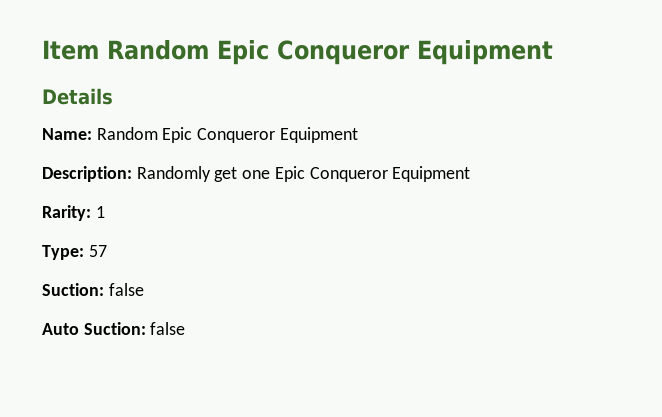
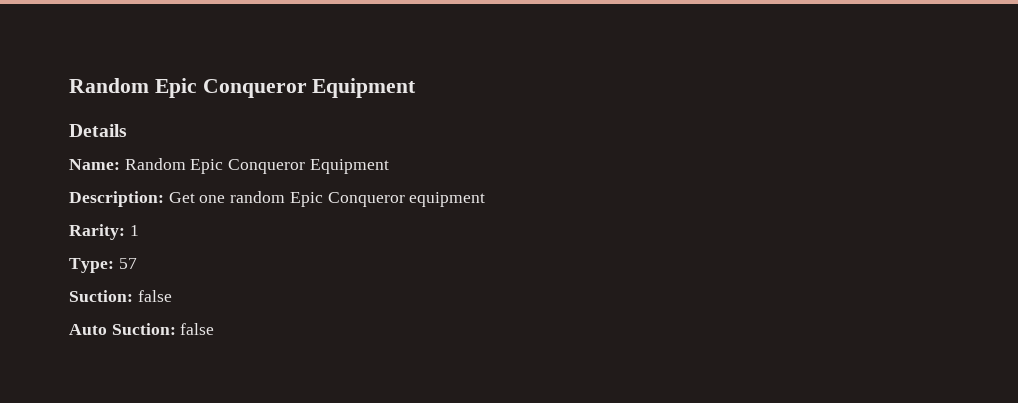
[42,40,99,60] Item -> (69, 85) none
[136,166,471,182] Randomly get one Epic Conqueror Equipment -> [168,191,486,207] Get one random Epic Conqueror equipment

